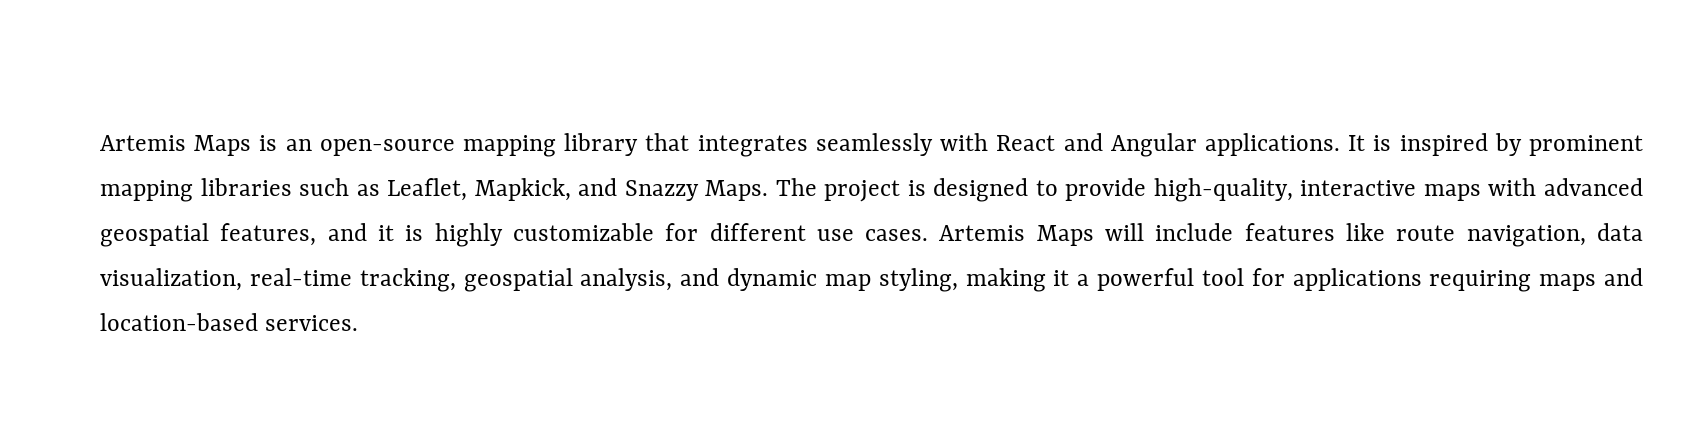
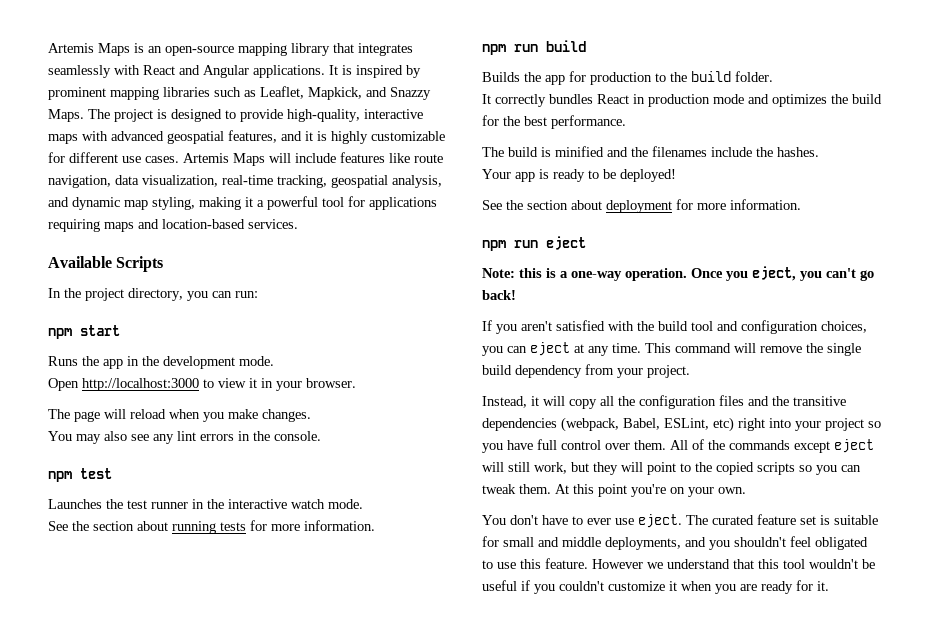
(359, 323) none -> [48,256,164,272] [48,288,258,301] [48,325,120,339] [48,356,274,369] [48,378,356,391] [48,409,311,422] [48,431,321,444] [48,468,112,482] [48,499,363,509] [48,520,375,534] [482,40,586,55] [482,71,773,85] [482,94,882,107] [482,115,626,129] [482,146,819,157] [482,169,676,182] [482,199,801,213] [482,236,586,251] [482,266,874,281] [482,290,516,300] [482,320,867,334] [482,342,861,356] [482,364,690,378] [482,395,846,409] [482,417,881,432] [482,439,874,453] [482,462,861,475] [482,484,746,497] [482,514,878,528] [482,536,868,550] [482,558,875,569] [482,580,829,594] // Available Scripts // In the project directory, you can run: // npm start // Runs the app in the development mode. // Open http://localhost:3000 to view it in your browser. // The page will reload when you make changes. // You may also see any lint errors in the console. // npm test // Launches the test runner in the interactive watch mode. // See the section about running tests for more information. // npm run build // Builds the app for production to the build folder. // It correctly bundles React in production mode and optimizes the build for the best performance. // The build is minified and the filenames include the hashes. // Your app is ready to be deployed! // See the section about deployment for more information. // npm run eject // Note: this is a one-way operation. Once you eject, you can't go back! // If you aren't satisfied with the build tool and configuration choices, you can eject at any time. This command will remove the single build dependency from your project. // Instead, it will copy all the configuration files and the transitive dependencies (webpack, Babel, ESLint, etc) right into your project so you have full control over them. All of the commands except eject will still work, but they will point to the copied scripts so you can tweak them. At this point you're on your own. // You don't have to ever use eject. The curated feature set is suitable for small and middle deployments, and you shouldn't feel obligated to use this feature. However we understand that this tool wouldn't be useful if you couldn't customize it when you are ready for it.

